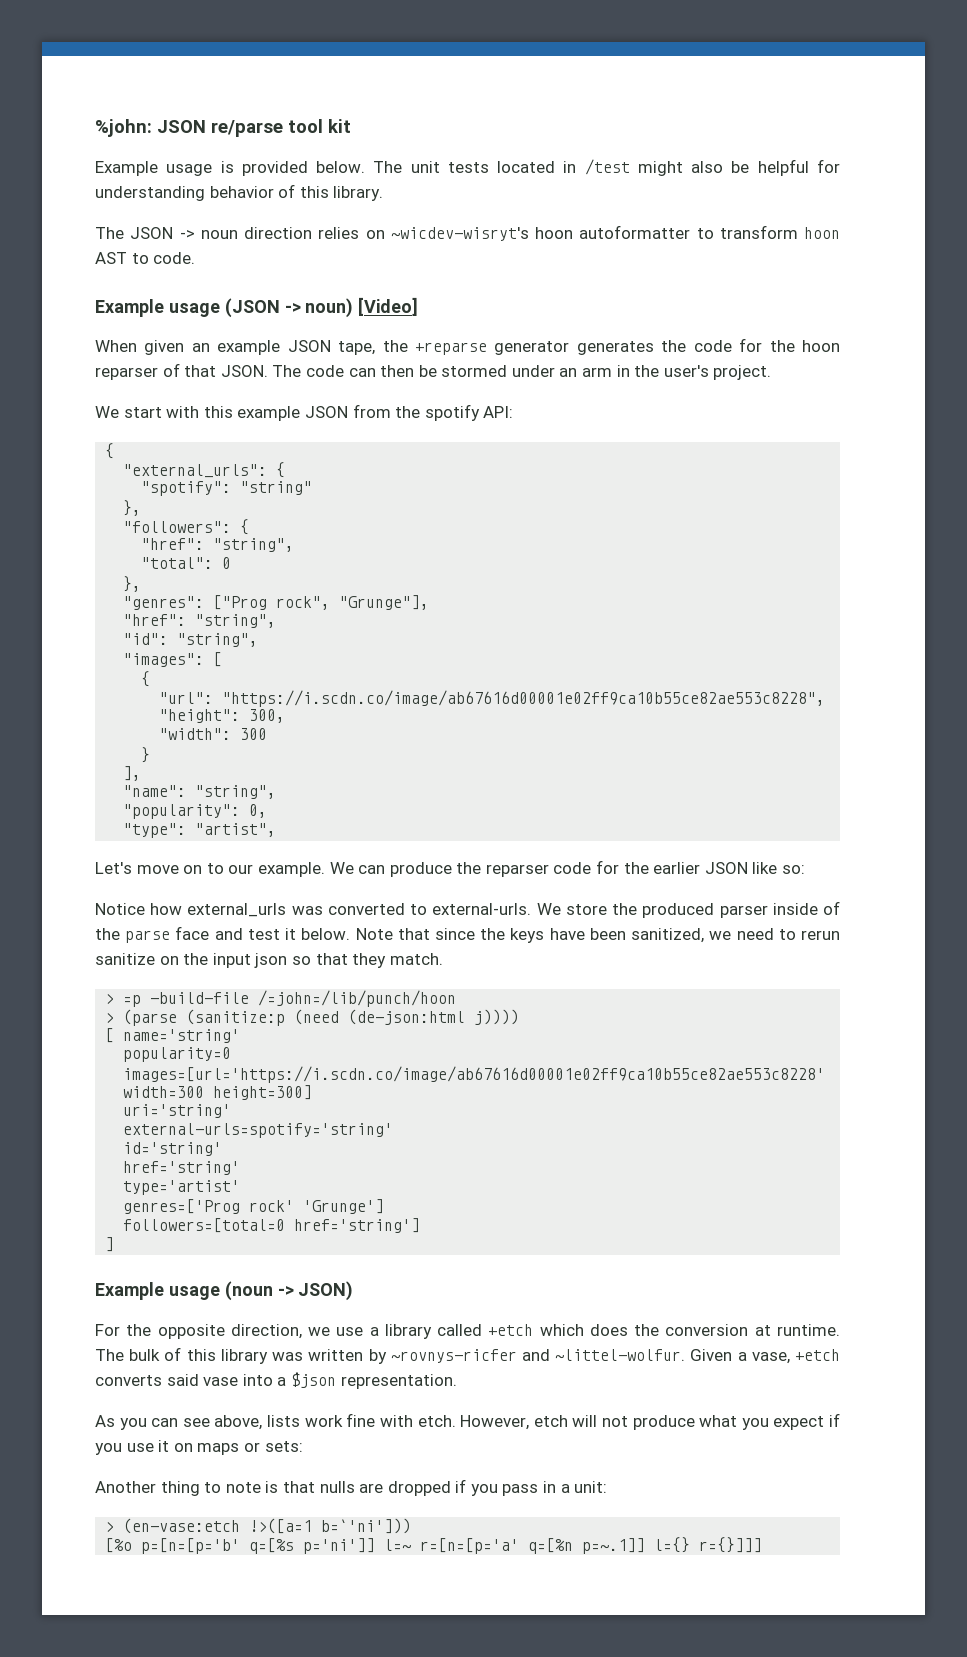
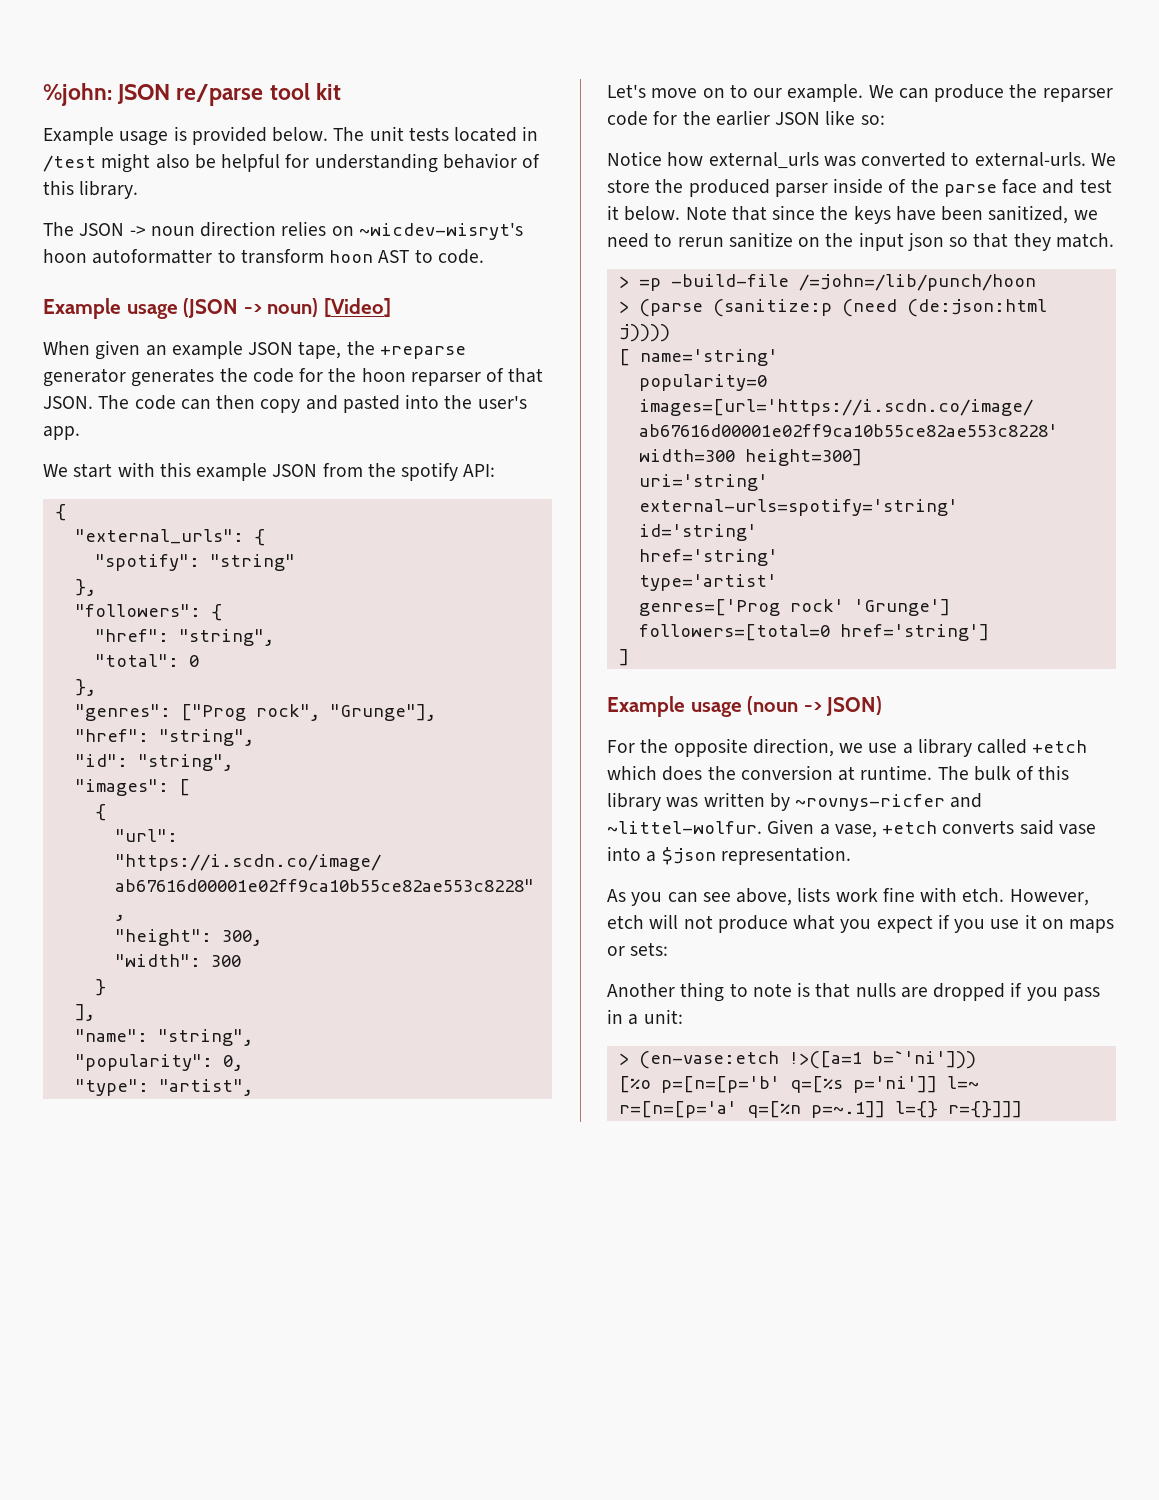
[418,365,630,377] be stormed under an arm in -> [260,394,440,413] copy and pasted into
[713,365,772,380] project. -> [43,426,80,440] app.
[348,1009,466,1025] (de-json:html -> [906,299,1047,317] (de:json:html

